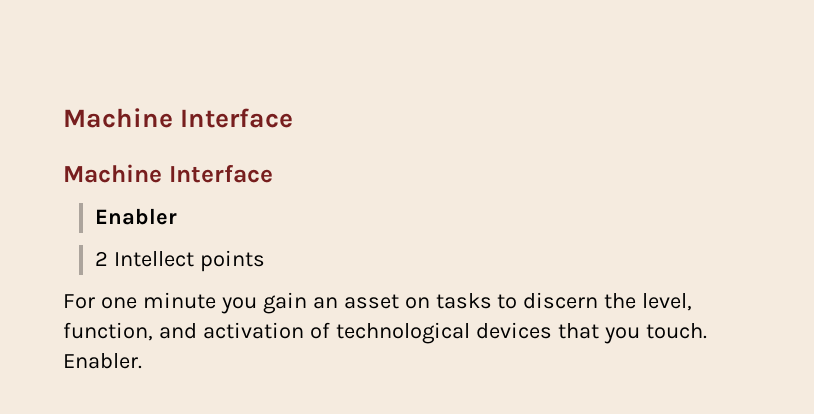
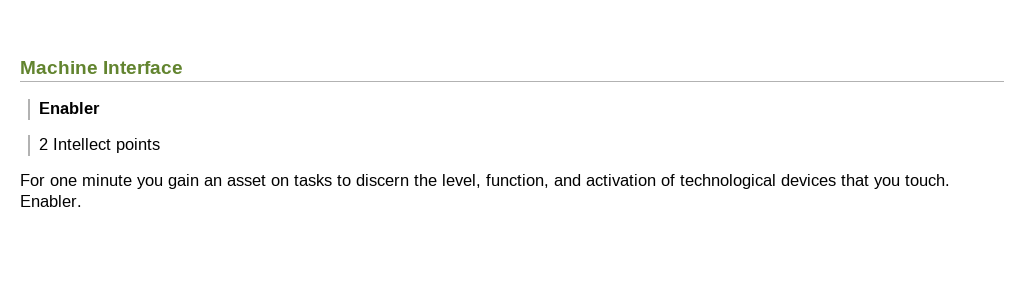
[63,108,294,128] [63,164,273,183] Machine Interface // Machine Interface -> [20,61,184,74] Machine Interface

